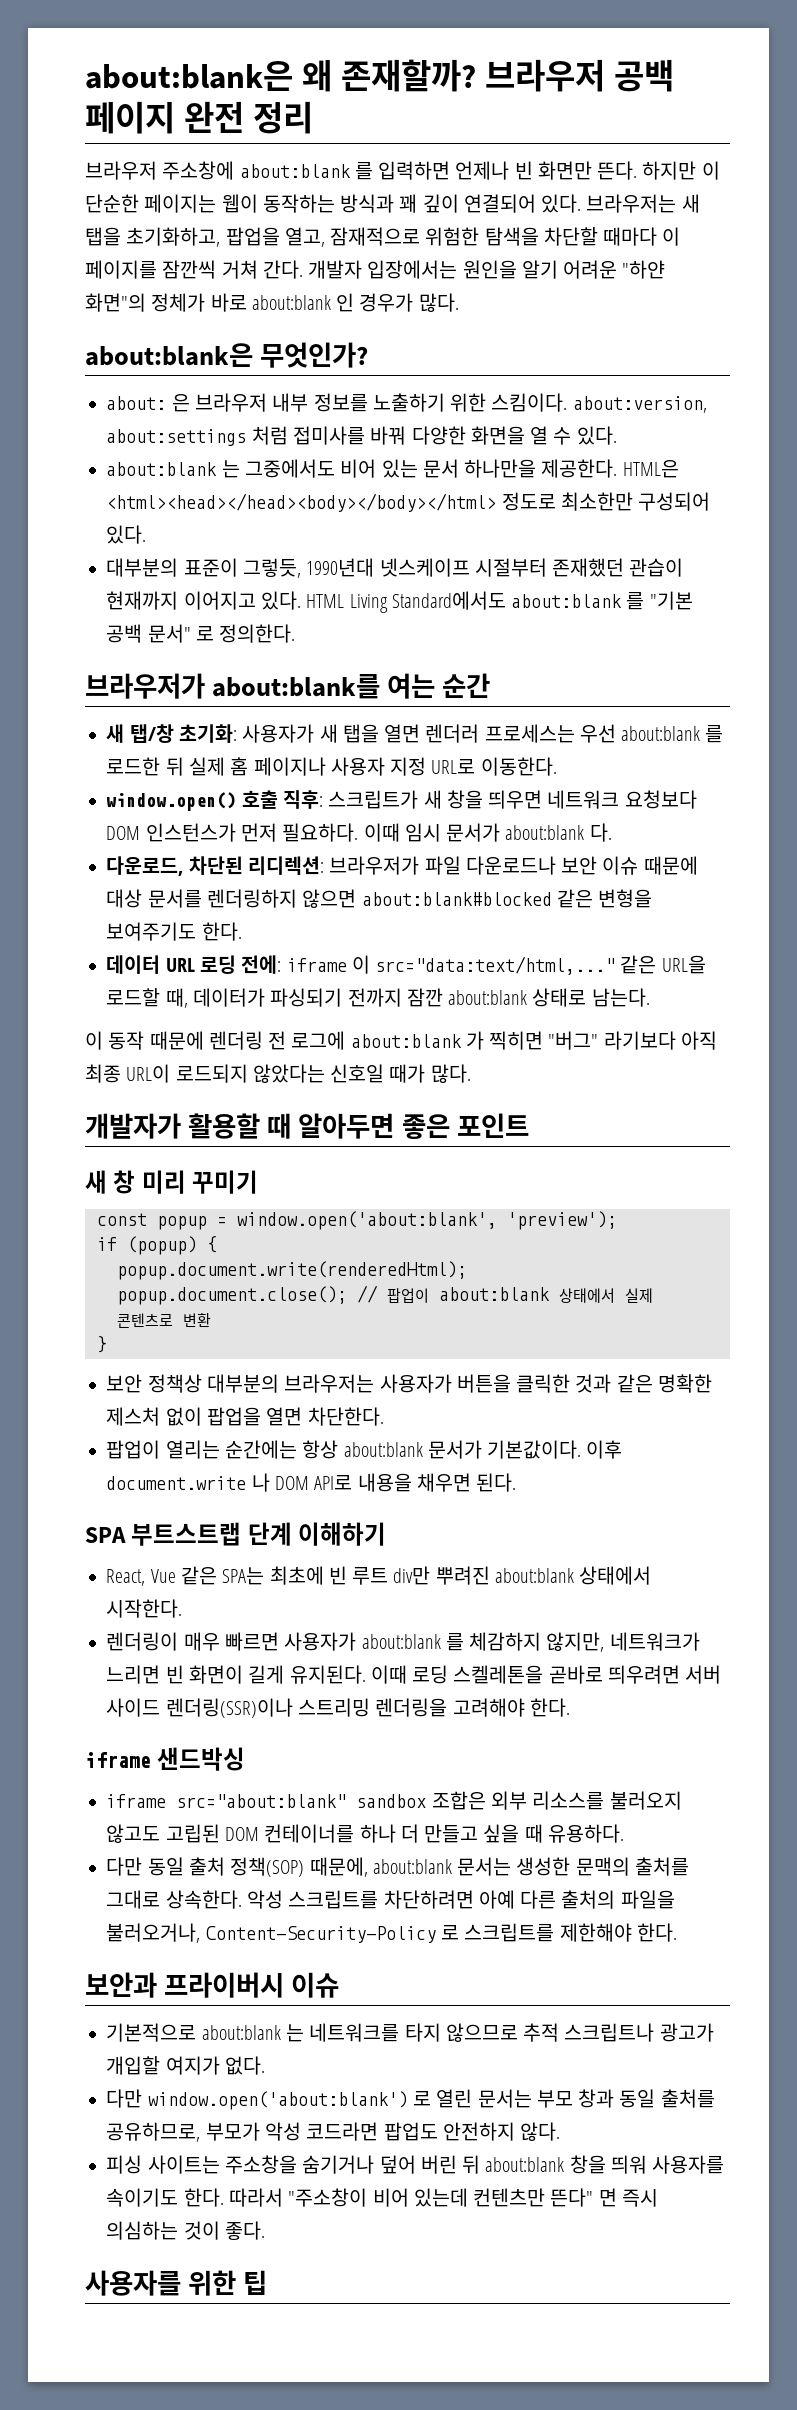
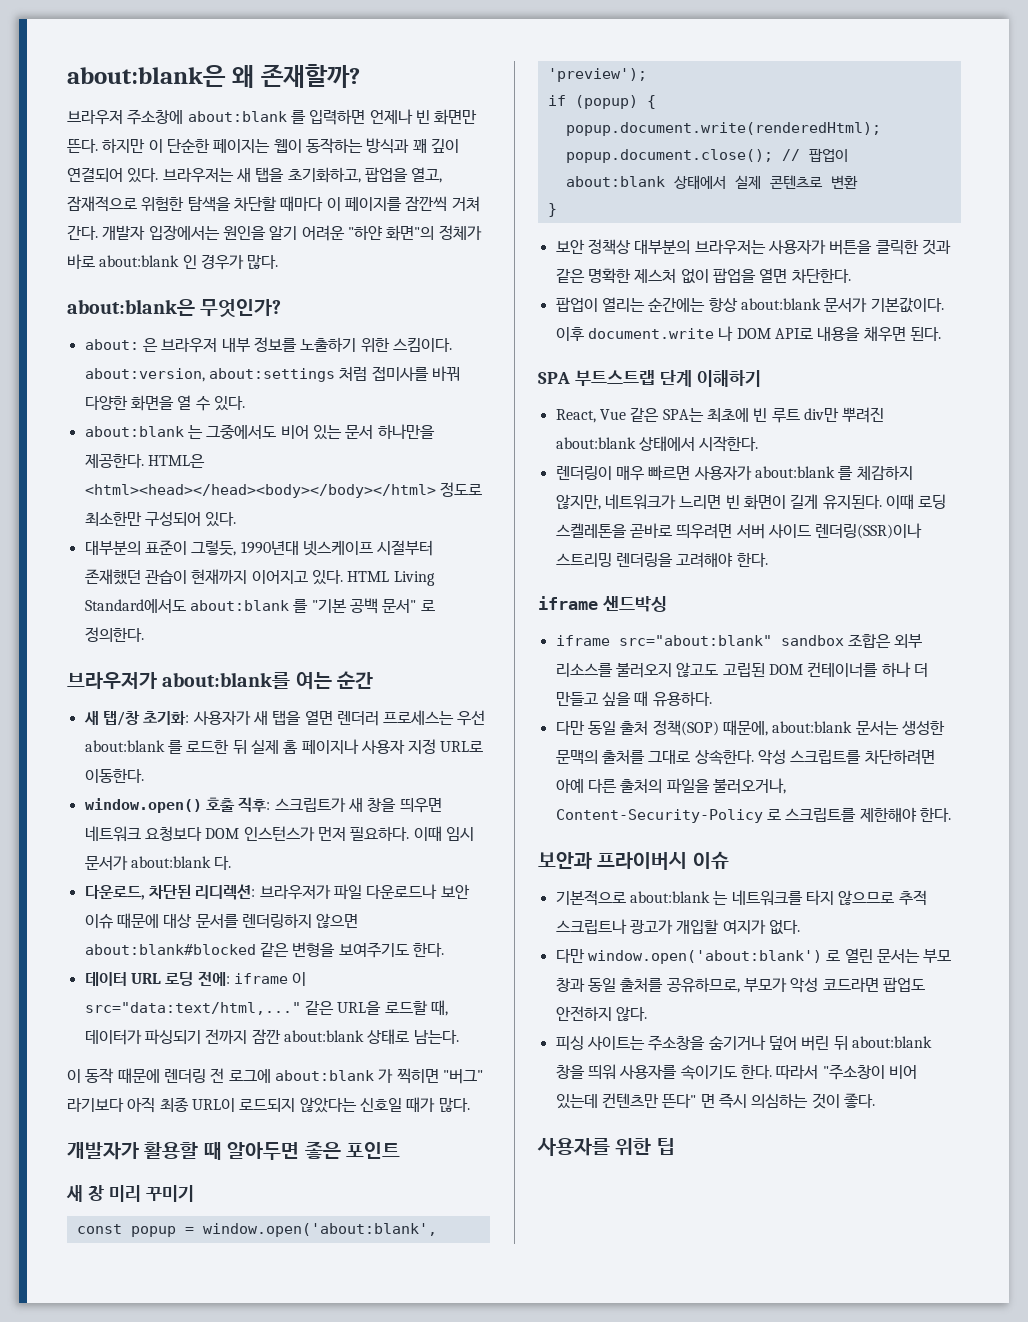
[484,59,674,92] [85,101,313,134] 브라우저 공백 페이지 완전 정리 -> (360, 76) none

